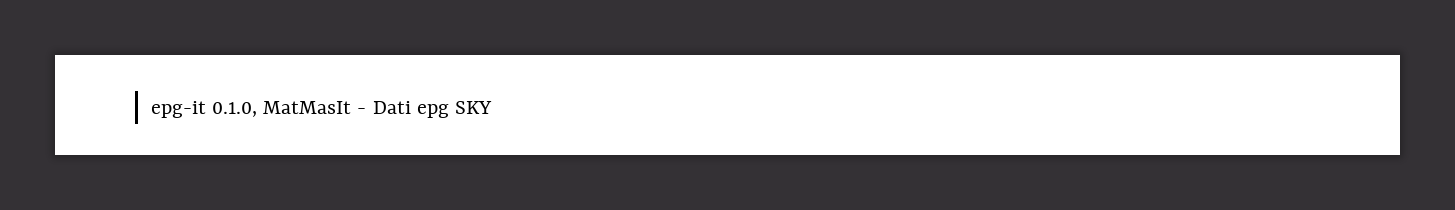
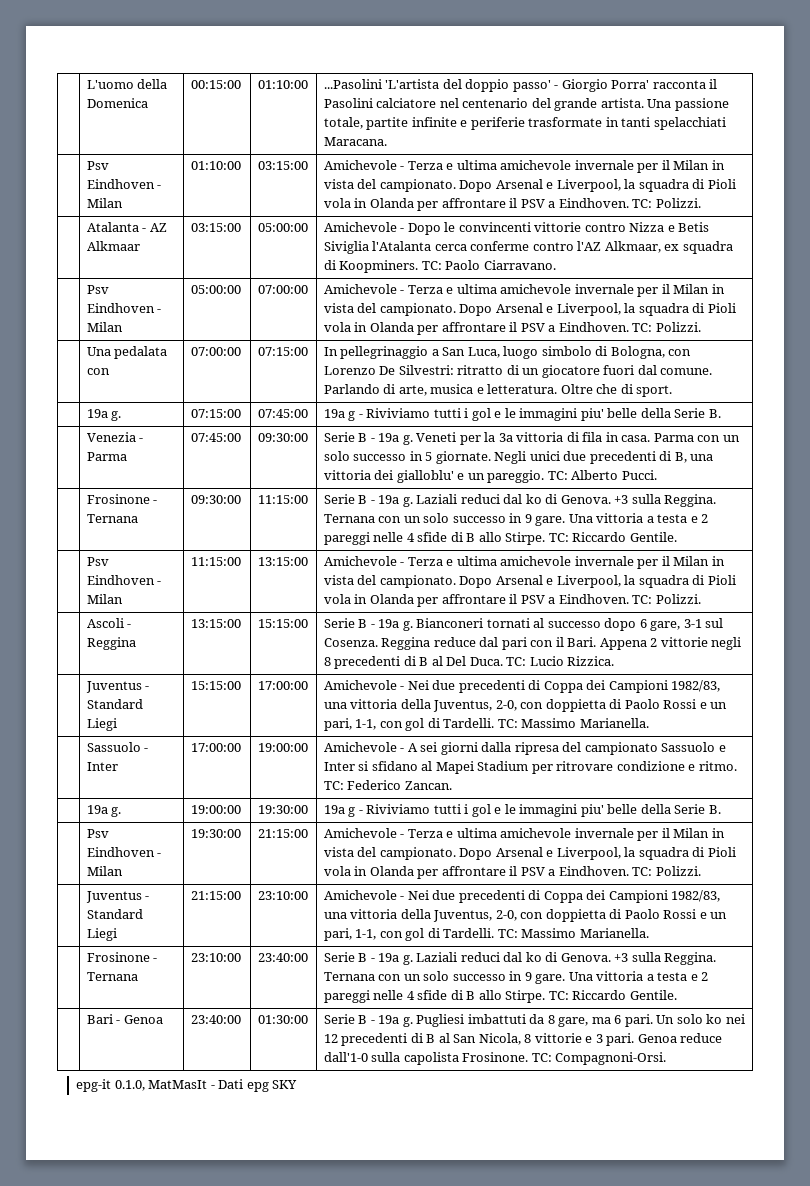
(150, 109) none -> [86,79,168,89] [86,98,148,108] [190,80,241,89] [257,80,308,89] [323,79,718,92] [323,98,729,111] [323,117,726,130] [323,137,387,146] [86,161,109,170] [86,179,162,189] [86,198,123,208] [190,161,241,170] [257,161,308,170] [323,160,725,173] [323,179,736,192] [323,198,701,211] [86,222,167,232] [86,241,140,251] [190,223,241,232] [257,223,308,232] [323,222,710,235] [323,241,733,254] [323,260,556,273] [86,285,109,294] [86,303,162,313] [86,322,123,332] [190,285,241,294] [257,285,308,294] [323,284,725,297] [323,303,736,316] [323,322,701,335] [86,346,168,359] [86,368,110,375] [190,347,241,356] [257,347,308,356] [323,346,692,359] [323,365,713,378] [323,384,673,397] [86,409,122,421] [190,409,241,418] [257,409,308,418] [323,408,721,421] [86,432,144,442] [86,452,127,461] [190,433,241,442] [257,433,308,442] [323,432,740,445] [323,451,714,464] [323,470,657,483] [86,494,158,504] [86,514,138,523] [190,495,241,504] [257,495,308,504] [323,494,717,507] [323,513,709,526] [323,532,677,545] [86,557,109,566] [86,575,162,585] [86,594,123,604] [190,557,241,566] [257,557,308,566] [323,556,725,569] [323,575,736,588] [323,594,701,607] [86,618,132,628] [86,637,136,650] [190,619,241,628] [257,619,308,628] [323,618,724,631] [323,637,742,650] [323,656,615,669] [85,681,150,693] [86,699,143,709] [86,718,117,731] [190,681,241,690] [257,681,308,690] [323,680,721,693] [323,699,728,712] [323,718,649,731] [86,742,149,752] [86,762,118,771] [190,743,241,752] [257,743,308,752] [323,742,726,755] [323,761,737,774] [323,780,452,790] [86,805,122,817] [190,805,241,814] [257,805,308,814] [323,804,721,817] [86,829,109,838] [86,847,162,857] [86,866,123,876] [190,829,241,838] [257,829,308,838] [323,828,725,841] [323,847,736,860] [323,866,701,879] [85,891,150,903] [86,909,143,919] [86,928,117,941] [190,891,241,900] [257,891,308,900] [323,890,721,903] [323,909,728,922] [323,928,649,941] [86,952,158,962] [86,972,138,981] [190,953,241,962] [257,953,308,962] [323,952,717,965] [323,971,709,984] [323,990,677,1003] [86,1014,163,1024] [190,1015,241,1024] [257,1015,308,1024] [323,1014,745,1027] [323,1033,723,1046] [323,1052,667,1065] | L'uomo della Domenica | 00:15:00 | 01:10:00 | ...Pasolini 'L'artista del doppio passo' - Giorgio Porra' racconta il Pasolini calciatore nel centenario del grande artista. Una passione totale, partite infinite e periferie trasformate in tanti spelacchiati Maracana. // | Psv Eindhoven - Milan | 01:10:00 | 03:15:00 | Amichevole - Terza e ultima amichevole invernale per il Milan in vista del campionato. Dopo Arsenal e Liverpool, la squadra di Pioli vola in Olanda per affrontare il PSV a Eindhoven. TC: Polizzi. // | Atalanta - AZ Alkmaar | 03:15:00 | 05:00:00 | Amichevole - Dopo le convincenti vittorie contro Nizza e Betis Siviglia l'Atalanta cerca conferme contro l'AZ Alkmaar, ex squadra di Koopminers. TC: Paolo Ciarravano. // | Psv Eindhoven - Milan | 05:00:00 | 07:00:00 | Amichevole - Terza e ultima amichevole invernale per il Milan in vista del campionato. Dopo Arsenal e Liverpool, la squadra di Pioli vola in Olanda per affrontare il PSV a Eindhoven. TC: Polizzi. // | Una pedalata con | 07:00:00 | 07:15:00 | In pellegrinaggio a San Luca, luogo simbolo di Bologna, con Lorenzo De Silvestri: ritratto di un giocatore fuori dal comune. Parlando di arte, musica e letteratura. Oltre che di sport. // | 19a g. | 07:15:00 | 07:45:00 | 19a g - Riviviamo tutti i gol e le immagini piu' belle della Serie B. // | Venezia - Parma | 07:45:00 | 09:30:00 | Serie B - 19a g. Veneti per la 3a vittoria di fila in casa. Parma con un solo successo in 5 giornate. Negli unici due precedenti di B, una vittoria dei gialloblu' e un pareggio. TC: Alberto Pucci. // | Frosinone - Ternana | 09:30:00 | 11:15:00 | Serie B - 19a g. Laziali reduci dal ko di Genova. +3 sulla Reggina. Ternana con un solo successo in 9 gare. Una vittoria a testa e 2 pareggi nelle 4 sfide di B allo Stirpe. TC: Riccardo Gentile. // | Psv Eindhoven - Milan | 11:15:00 | 13:15:00 | Amichevole - Terza e ultima amichevole invernale per il Milan in vista del campionato. Dopo Arsenal e Liverpool, la squadra di Pioli vola in Olanda per affrontare il PSV a Eindhoven. TC: Polizzi. // | Ascoli - Reggina | 13:15:00 | 15:15:00 | Serie B - 19a g. Bianconeri tornati al successo dopo 6 gare, 3-1 sul Cosenza. Reggina reduce dal pari con il Bari. Appena 2 vittorie negli 8 precedenti di B al Del Duca. TC: Lucio Rizzica. // | Juventus - Standard Liegi | 15:15:00 | 17:00:00 | Amichevole - Nei due precedenti di Coppa dei Campioni 1982/83, una vittoria della Juventus, 2-0, con doppietta di Paolo Rossi e un pari, 1-1, con gol di Tardelli. TC: Massimo Marianella. // | Sassuolo - Inter | 17:00:00 | 19:00:00 | Amichevole - A sei giorni dalla ripresa del campionato Sassuolo e Inter si sfidano al Mapei Stadium per ritrovare condizione e ritmo. TC: Federico Zancan. // | 19a g. | 19:00:00 | 19:30:00 | 19a g - Riviviamo tutti i gol e le immagini piu' belle della Serie B. // | Psv Eindhoven - Milan | 19:30:00 | 21:15:00 | Amichevole - Terza e ultima amichevole invernale per il Milan in vista del campionato. Dopo Arsenal e Liverpool, la squadra di Pioli vola in Olanda per affrontare il PSV a Eindhoven. TC: Polizzi. // | Juventus - Standard Liegi | 21:15:00 | 23:10:00 | Amichevole - Nei due precedenti di Coppa dei Campioni 1982/83, una vittoria della Juventus, 2-0, con doppietta di Paolo Rossi e un pari, 1-1, con gol di Tardelli. TC: Massimo Marianella. // | Frosinone - Ternana | 23:10:00 | 23:40:00 | Serie B - 19a g. Laziali reduci dal ko di Genova. +3 sulla Reggina. Ternana con un solo successo in 9 gare. Una vittoria a testa e 2 pareggi nelle 4 sfide di B allo Stirpe. TC: Riccardo Gentile. // | Bari - Genoa | 23:40:00 | 01:30:00 | Serie B - 19a g. Pugliesi imbattuti da 8 gare, ma 6 pari. Un solo ko nei 12 precedenti di B al San Nicola, 8 vittorie e 3 pari. Genoa reduce dall'1-0 sulla capolista Frosinone. TC: Compagnoni-Orsi. //

